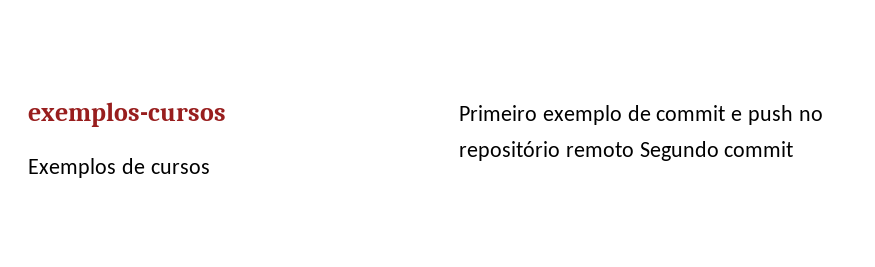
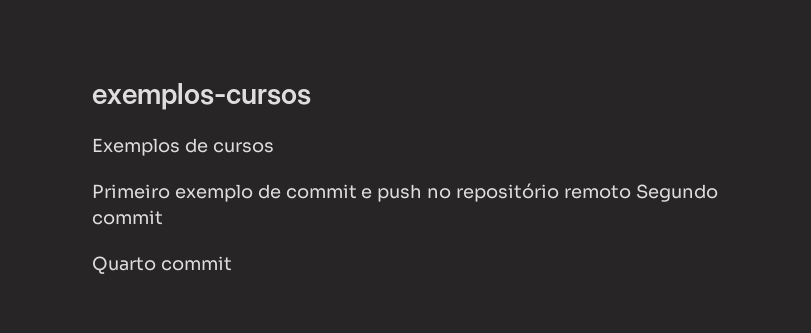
(794, 149) none -> [92,256,232,274] // Quarto commit

